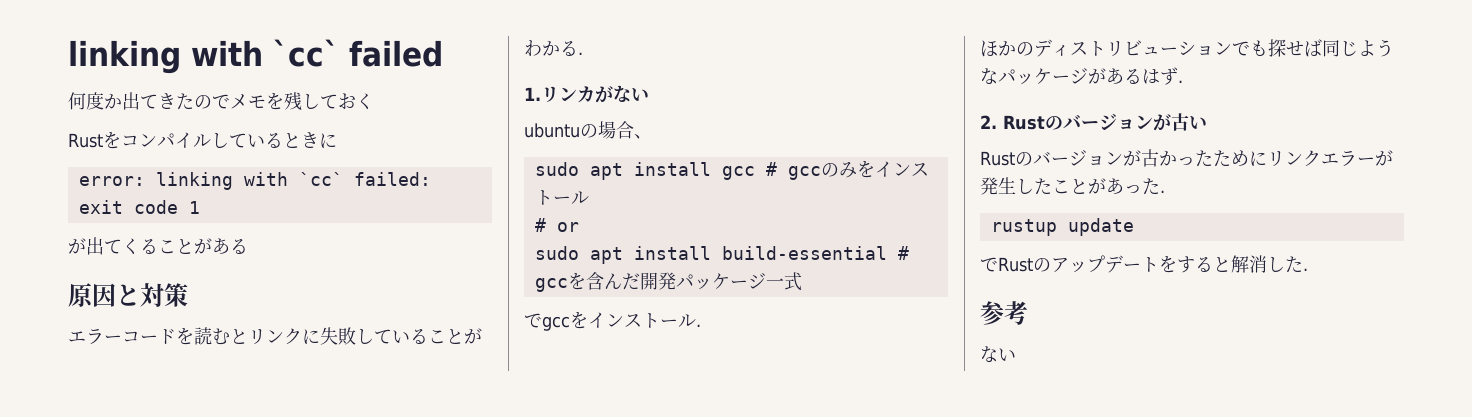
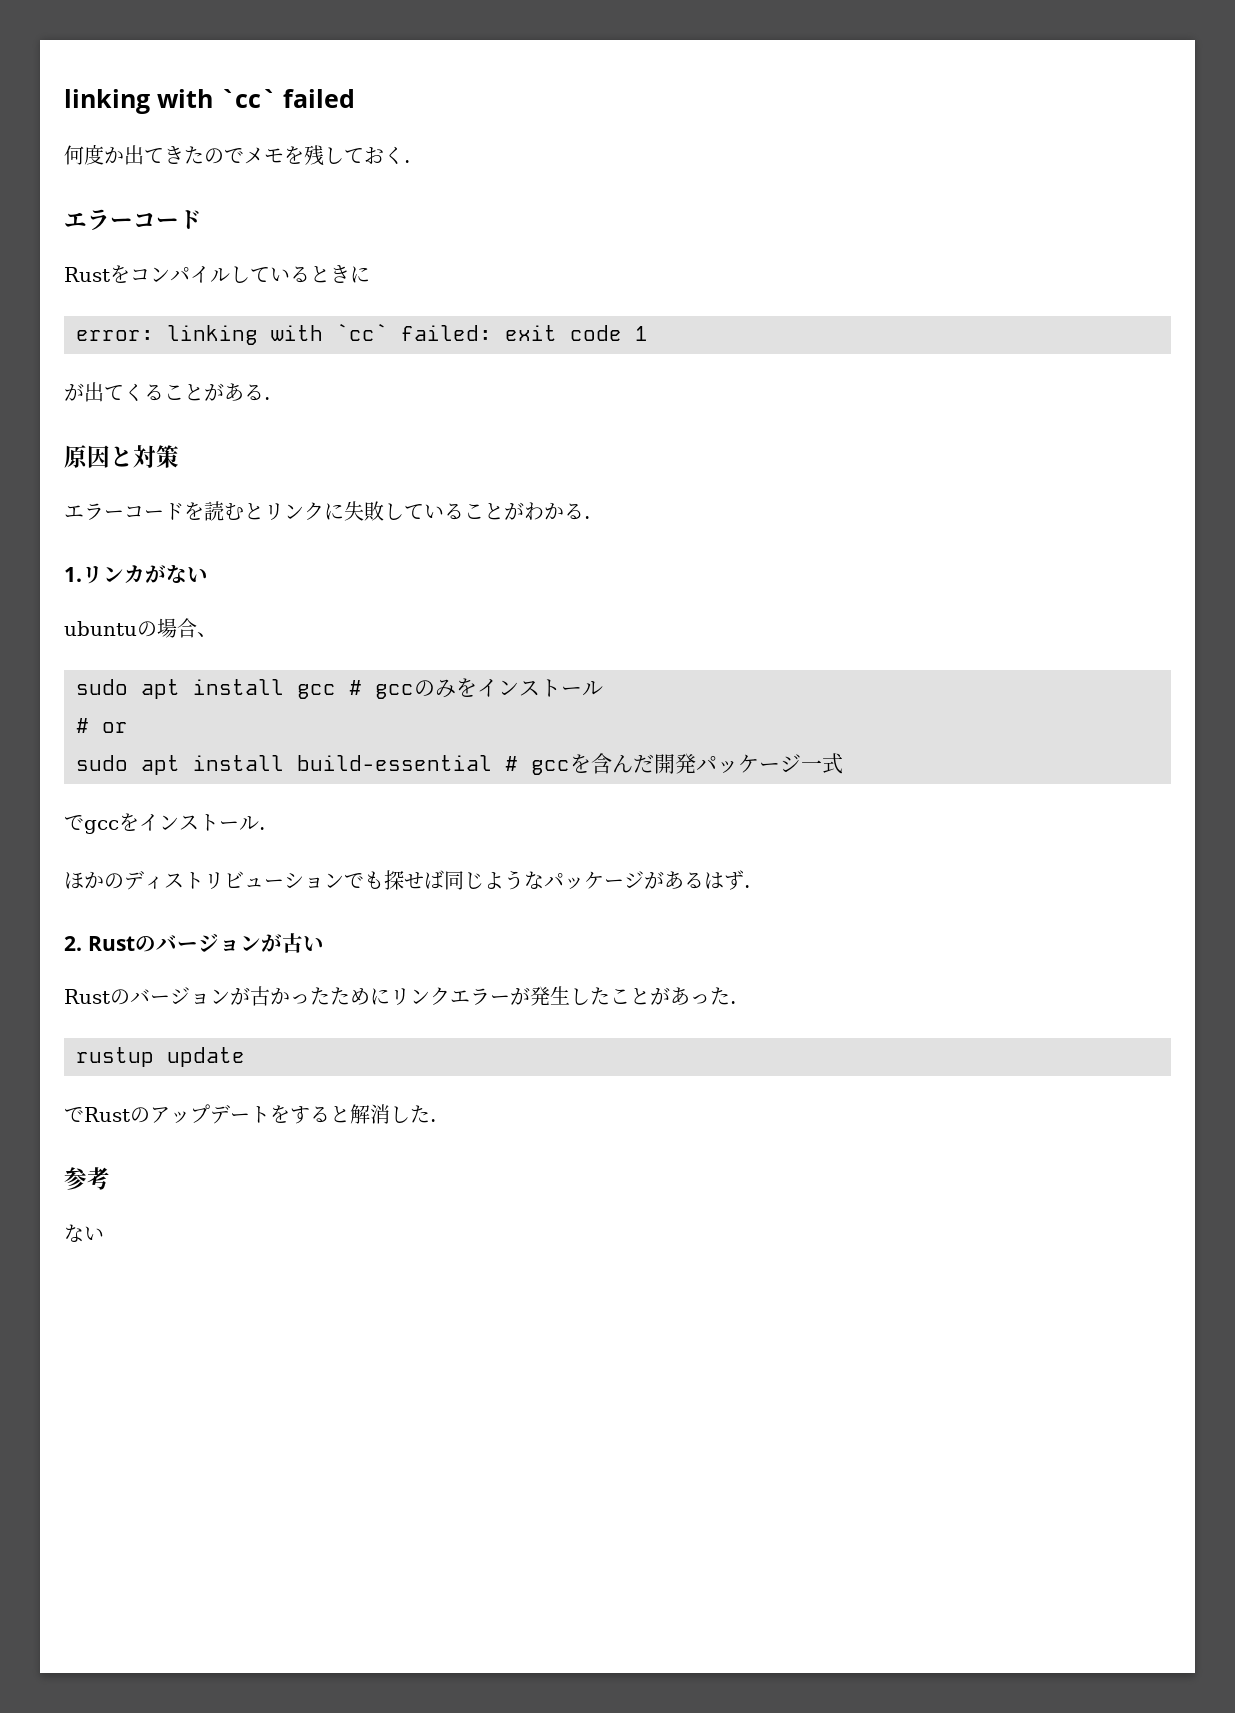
(374, 101) none -> [404,160,410,163] [64,209,202,231] . // エラーコード
(248, 246) none -> [264,397,270,400] .

